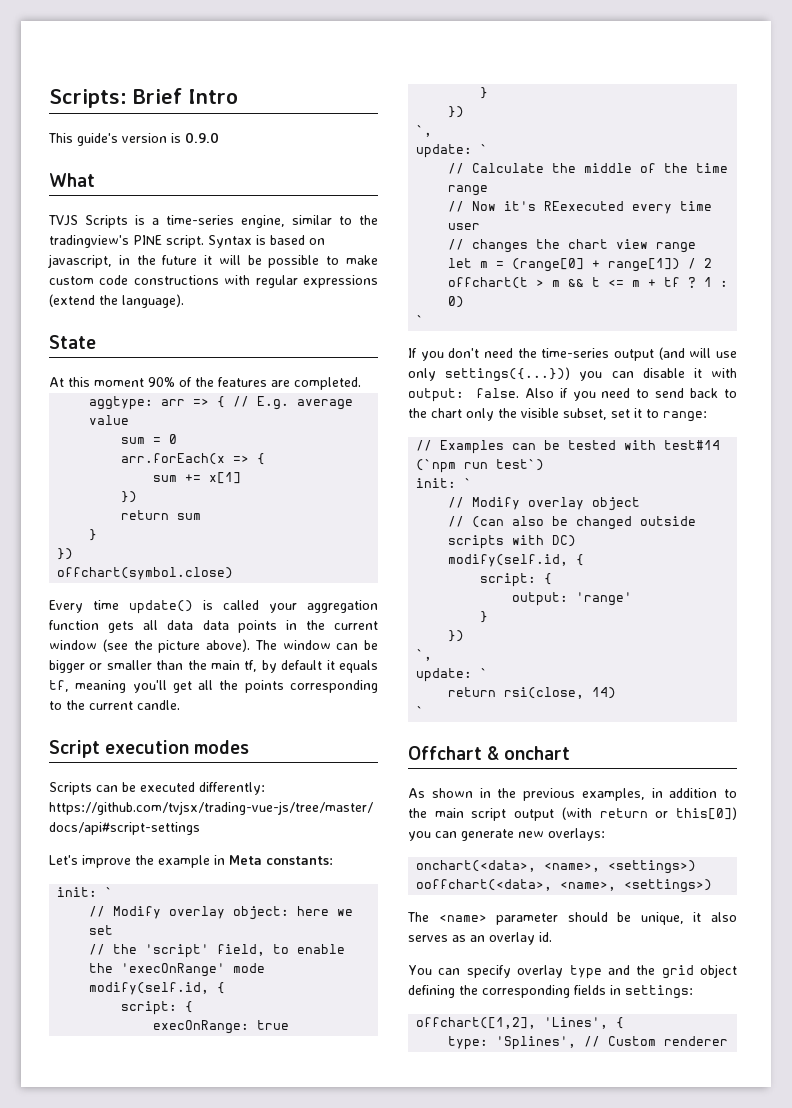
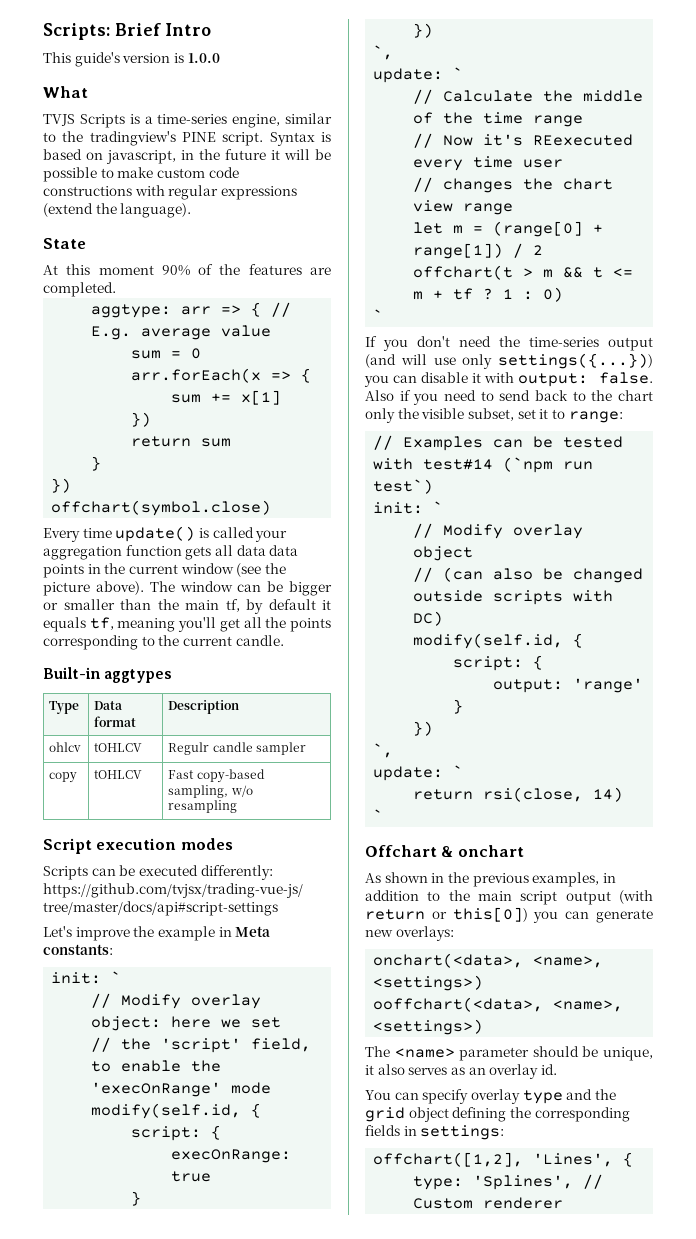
[185,132,219,143] 0.9.0 -> [187,53,220,63] 1.0.0
(180, 705) none -> [43,667,173,683] [49,701,80,714] [94,701,123,710] [94,716,137,727] [168,700,240,714] [49,742,82,752] [94,743,143,752] [168,742,306,755] [49,772,78,783] [94,770,143,779] [168,769,265,783] [168,785,253,798] [168,800,238,813] // Built-in aggtypes // Type | Data format | Description // ohlcv | tOHLCV | Regulr candle sampler // copy | tOHLCV | Fast copy-based sampling, w/o resampling

